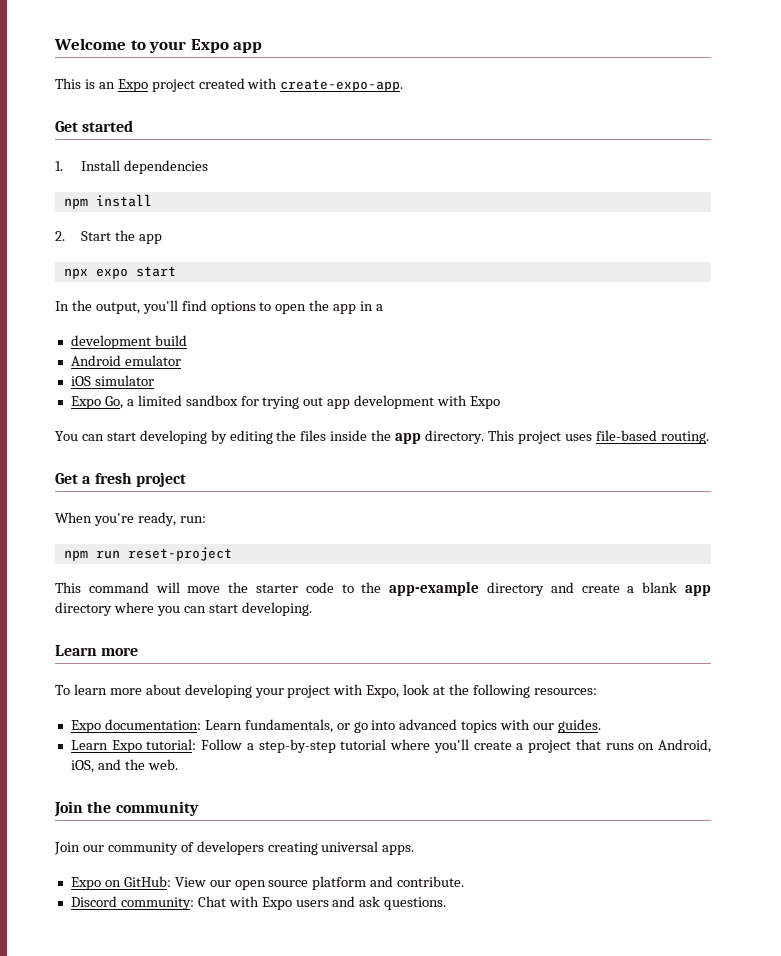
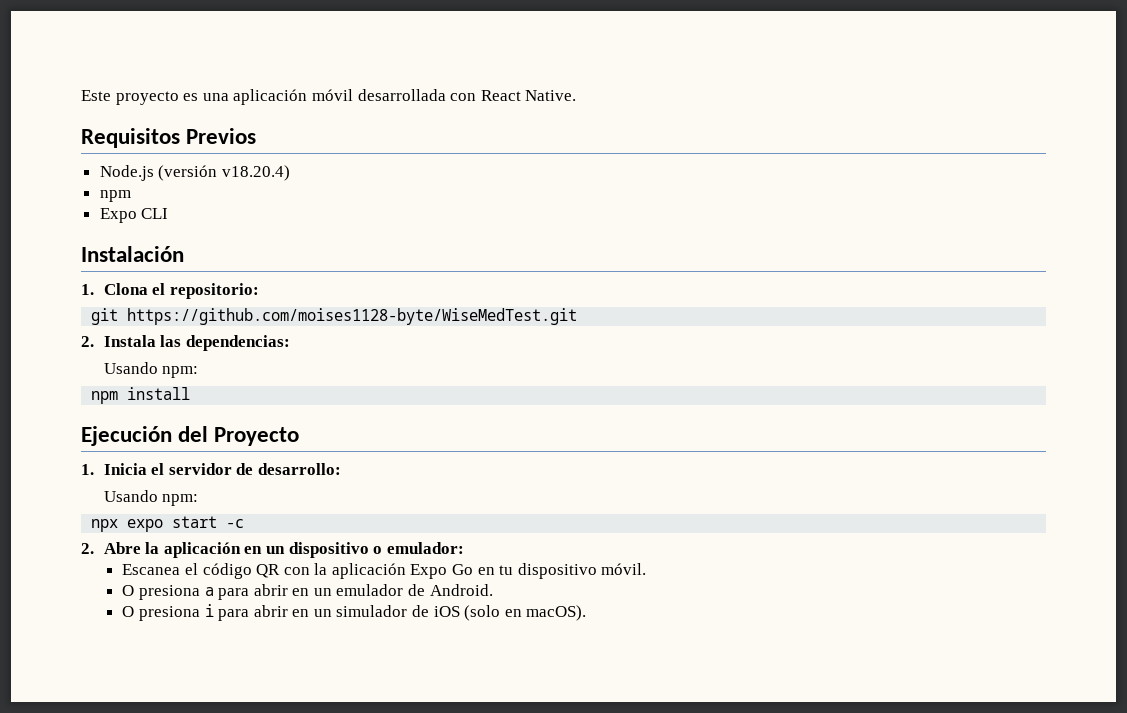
[54,38,263,53] [55,78,404,92] [55,120,134,132] [55,160,209,174] [63,194,152,209] [55,230,162,244] [63,266,176,279] [55,300,384,314] [70,335,187,349] [70,355,181,366] [70,375,154,386] [70,395,501,409] [55,430,709,444] [55,472,186,487] [55,512,206,526] [63,547,232,561] [55,581,711,596] [55,602,312,616] [55,645,139,656] [55,684,597,698] [70,719,602,733] [70,739,712,753] [70,759,178,773] [54,801,199,817] [54,841,415,855] [70,876,465,890] [70,896,447,910] Welcome to your Expo app // This is an Expo project created with create-expo-app. // Get started // 1. Install dependencies // npm install // 2. Start the app // npx expo start // In the output, you'll find options to open the app in a // development build // Android emulator // iOS simulator // Expo Go, a limited sandbox for trying out app development with Expo // You can start developing by editing the files inside the app directory. This project uses file-based routing. // Get a fresh project // When you're ready, run: // npm run reset-project // This command will move the starter code to the app-example directory and create a blank app directory where you can start developing. // Learn more // To learn more about developing your project with Expo, look at the following resources: // Expo documentation: Learn fundamentals, or go into advanced topics with our guides. // Learn Expo tutorial: Follow a step-by-step tutorial where you'll create a project that runs on Android, iOS, and the web. // Join the community // Join our community of developers creating universal apps. // Expo on GitHub: View our open source platform and contribute. // Discord community: Chat with Expo users and ask questions. -> [81,89,577,105] [81,128,257,148] [99,165,290,181] [99,190,131,202] [99,208,169,223] [81,246,184,262] [81,283,259,299] [91,308,578,325] [81,335,290,351] [103,362,199,378] [91,387,191,404] [81,426,300,446] [81,463,341,475] [103,490,199,506] [91,516,245,532] [81,542,464,558] [122,563,647,579] [122,584,493,600] [122,604,587,621] Este proyecto es una aplicación móvil desarrollada con React Native. // Requisitos Previos // Node.js (versión v18.20.4) // npm // Expo CLI // Instalación // 1. Clona el repositorio: // git https://github.com/moises1128-byte/WiseMedTest.git // 2. Instala las dependencias: // Usando npm: // npm install // Ejecución del Proyecto // 1. Inicia el servidor de desarrollo: // Usando npm: // npx expo start -c // 2. Abre la aplicación en un dispositivo o emulador: // Escanea el código QR con la aplicación Expo Go en tu dispositivo móvil. // O presiona a para abrir en un emulador de Android. // O presiona i para abrir en un simulador de iOS (solo en macOS).

